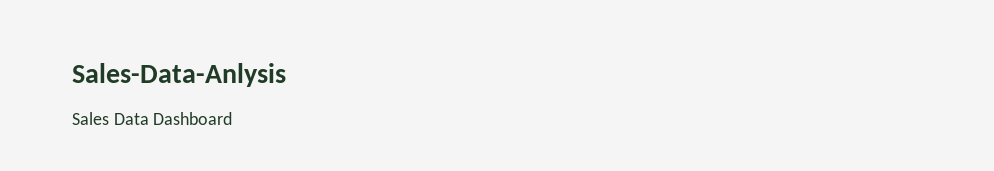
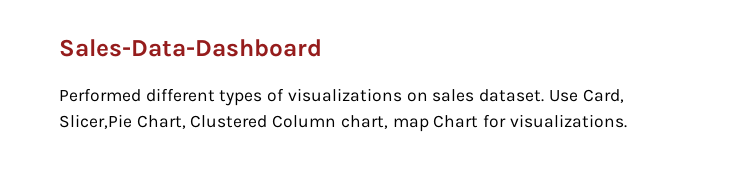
[72,63,286,87] [72,112,233,125] Sales-Data-Anlysis // Sales Data Dashboard -> [59,39,322,57] [59,88,624,106] [59,114,627,132] Sales-Data-Dashboard // Performed different types of visualizations on sales dataset. Use Card, Slicer,Pie Chart, Clustered Column chart, map Chart for visualizations.

